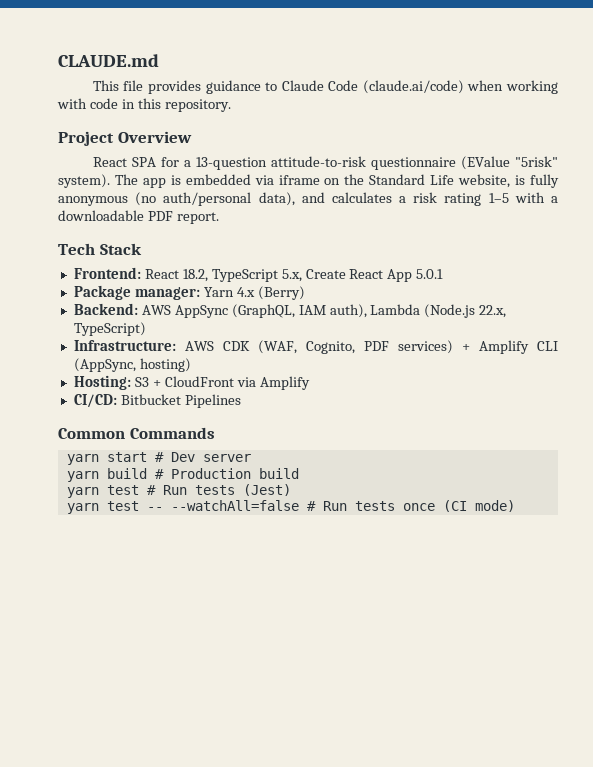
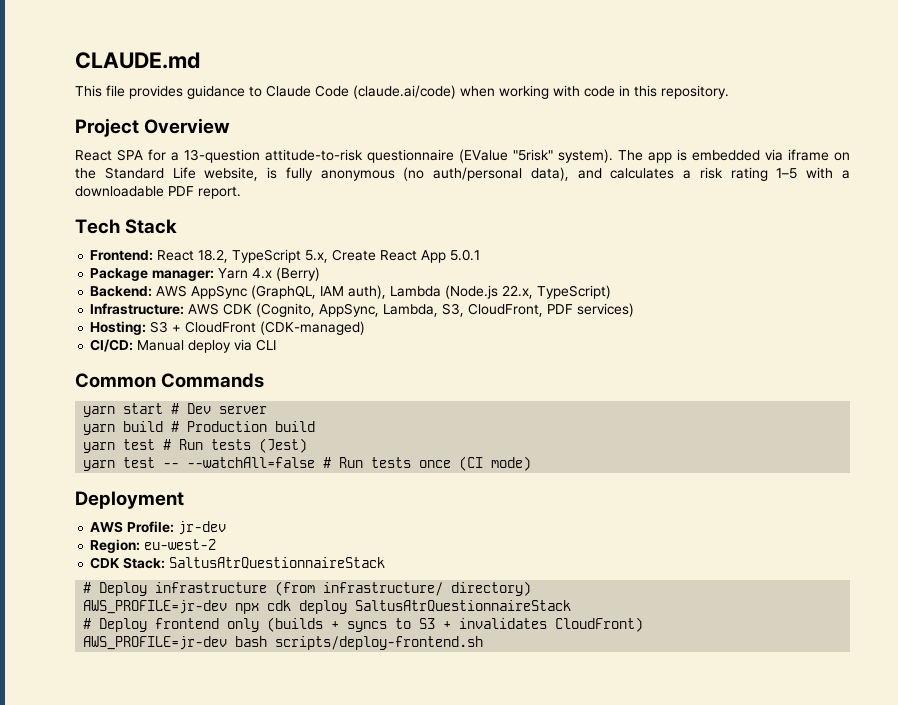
[257,340,558,354] [73,358,191,372] (WAF, Cognito, PDF services) + Amplify CLI (AppSync, hosting) -> [256,303,635,317] (Cognito, AppSync, Lambda, S3, CloudFront, PDF services)
[236,376,310,390] via Amplify -> [260,321,366,335] (CDK-managed)
[120,394,241,408] Bitbucket Pipelines -> [137,339,277,353] Manual deploy via CLI
(515, 506) none -> [75,491,184,509] [90,521,227,535] [90,539,217,553] [90,557,386,569] [83,581,532,596] [83,600,572,614] [83,617,644,632] [83,636,484,650] // Deployment // AWS Profile: jr-dev // Region: eu-west-2 // CDK Stack: SaltusAtrQuestionnaireStack // # Deploy infrastructure (from infrastructure/ directory) // AWS_PROFILE=jr-dev npx cdk deploy SaltusAtrQuestionnaireStack // # Deploy frontend only (builds + syncs to S3 + invalidates CloudFront) // AWS_PROFILE=jr-dev bash scripts/deploy-frontend.sh

